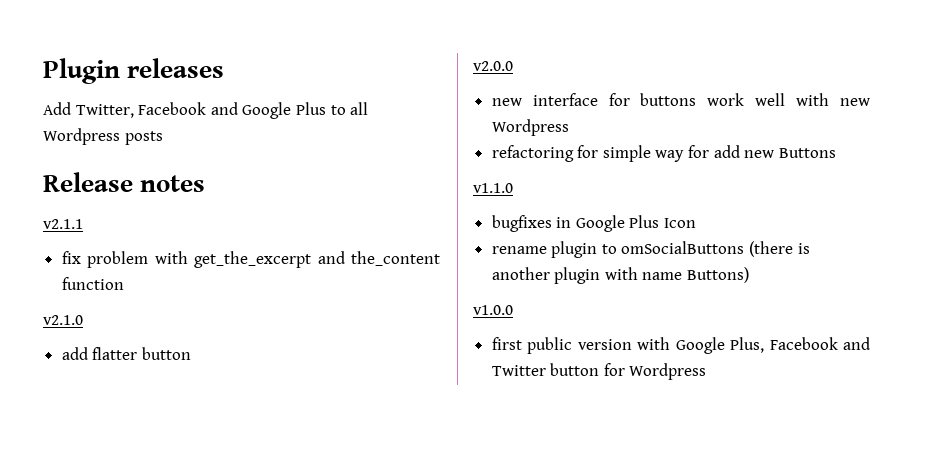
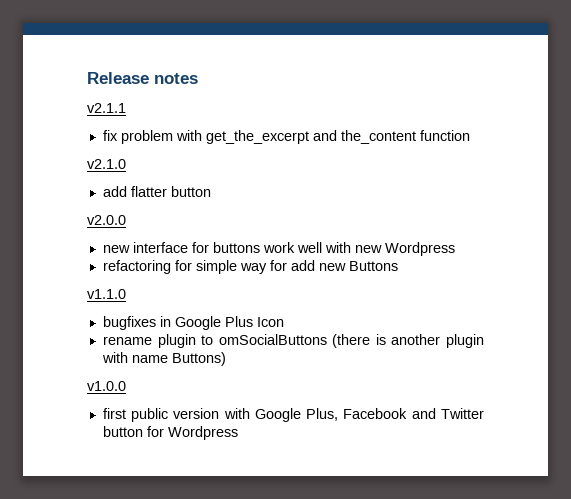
[43,58,225,84] [43,102,369,119] [43,128,163,145] Plugin releases // Add Twitter, Facebook and Google Plus to all Wordpress posts // -> (87, 78) none

